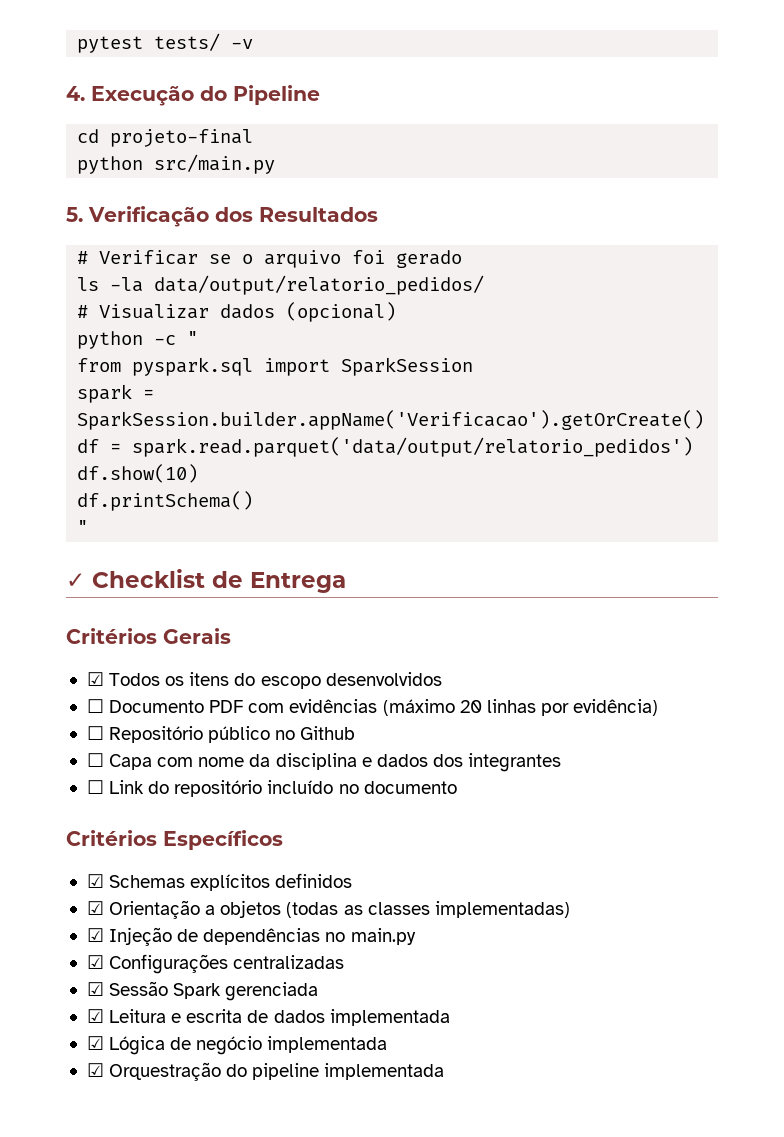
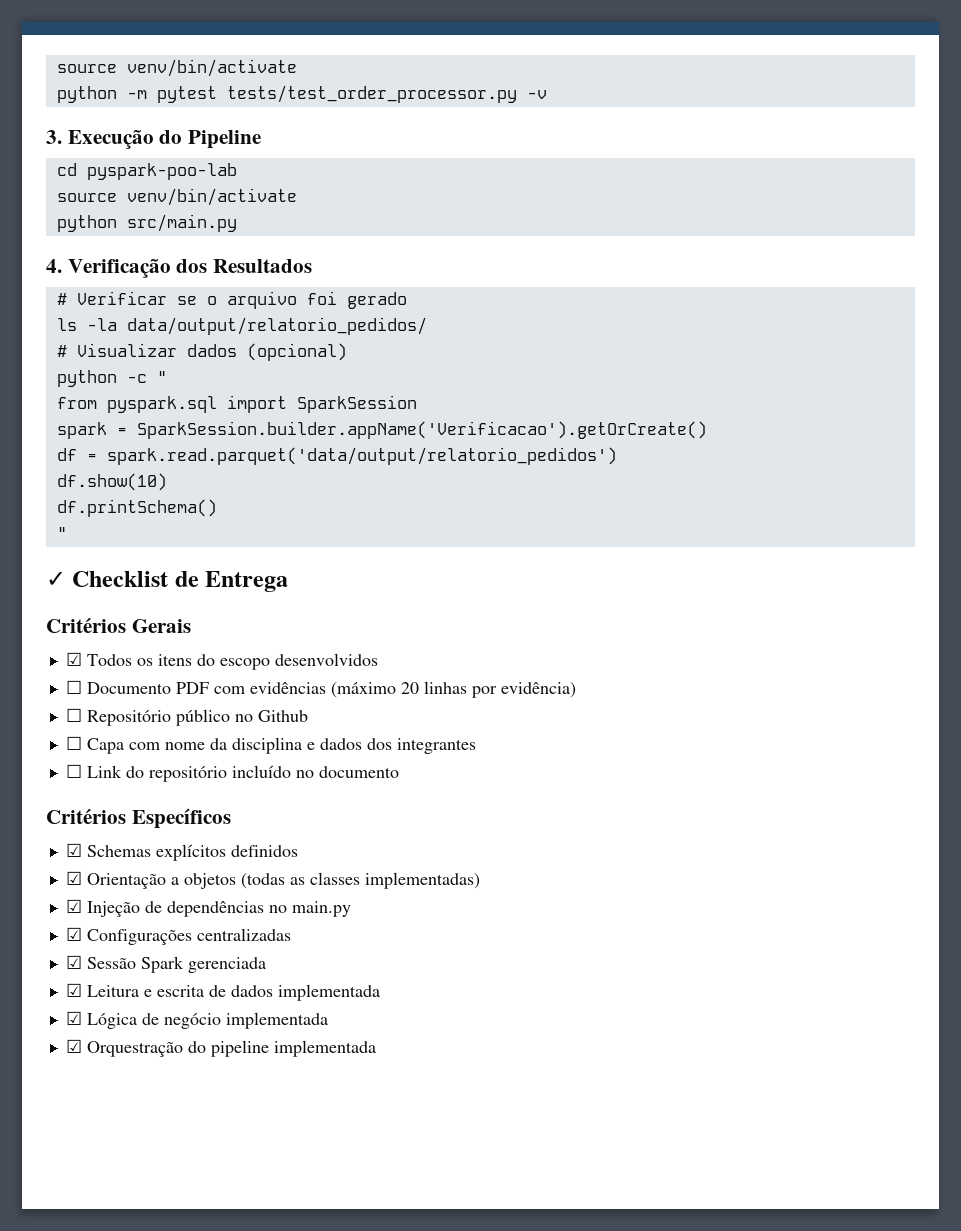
[77,33,221,53] pytest tests/ -> [56,59,297,77] [56,85,517,103] source venv/bin/activate // python -m pytest tests/test_order_processor.py
[66,86,85,101] 4. -> [46,130,62,144] 3.
[110,129,254,147] projeto-final -> [86,163,237,180] [56,188,297,206] pyspark-poo-lab // source venv/bin/activate
[66,207,83,222] 5. -> [46,259,62,273] 4.

